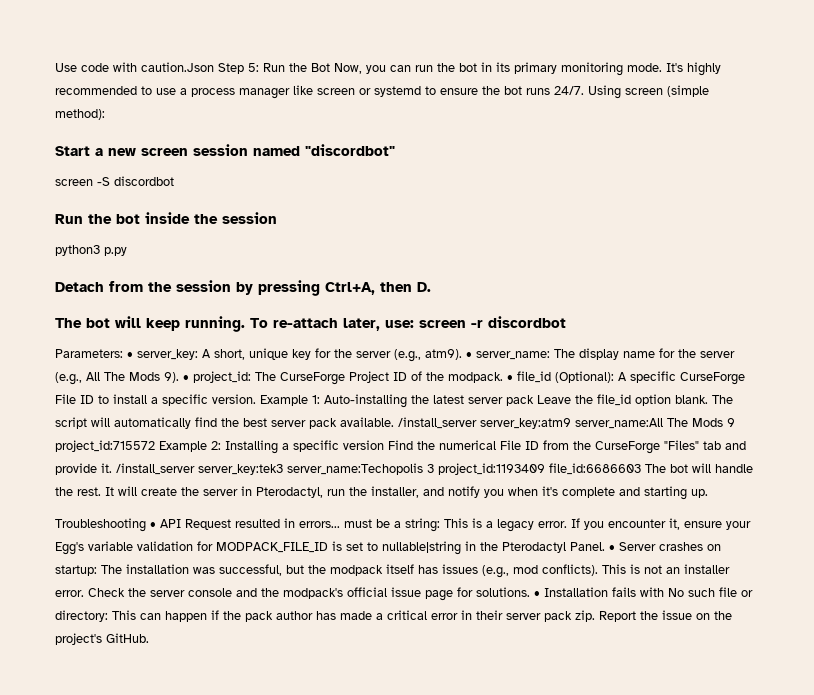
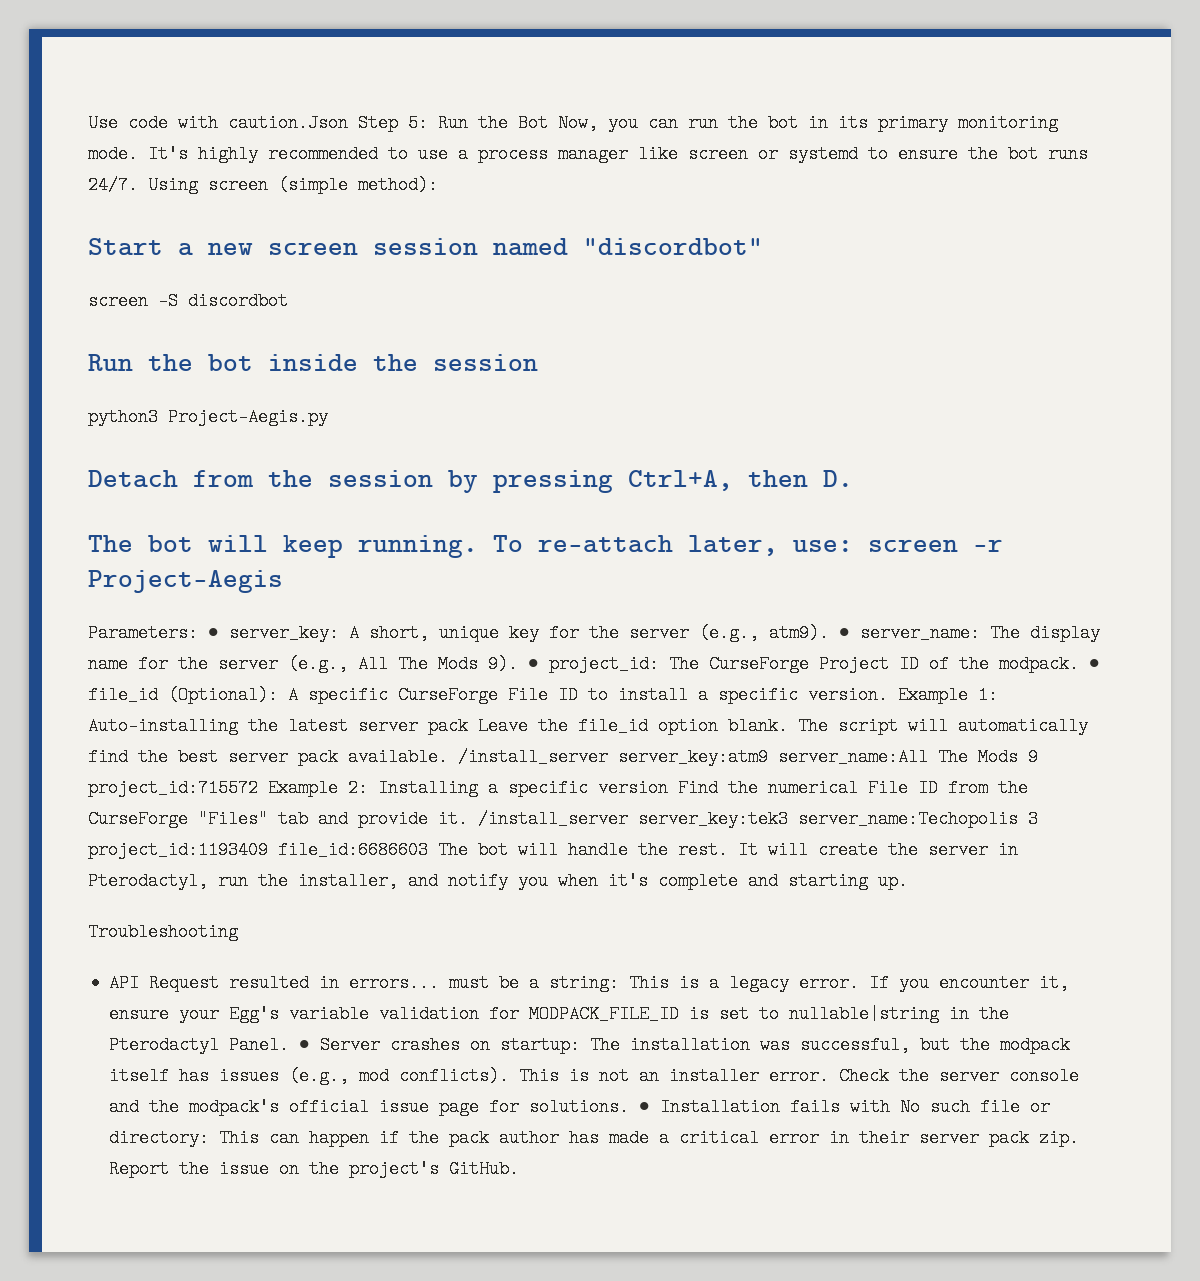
[104,247,127,256] p.py -> [168,408,328,426] Project-Aegis.py
[488,316,566,328] discordbot -> [88,570,283,593] Project-Aegis
[150,522,156,528] • -> (238, 932) //

